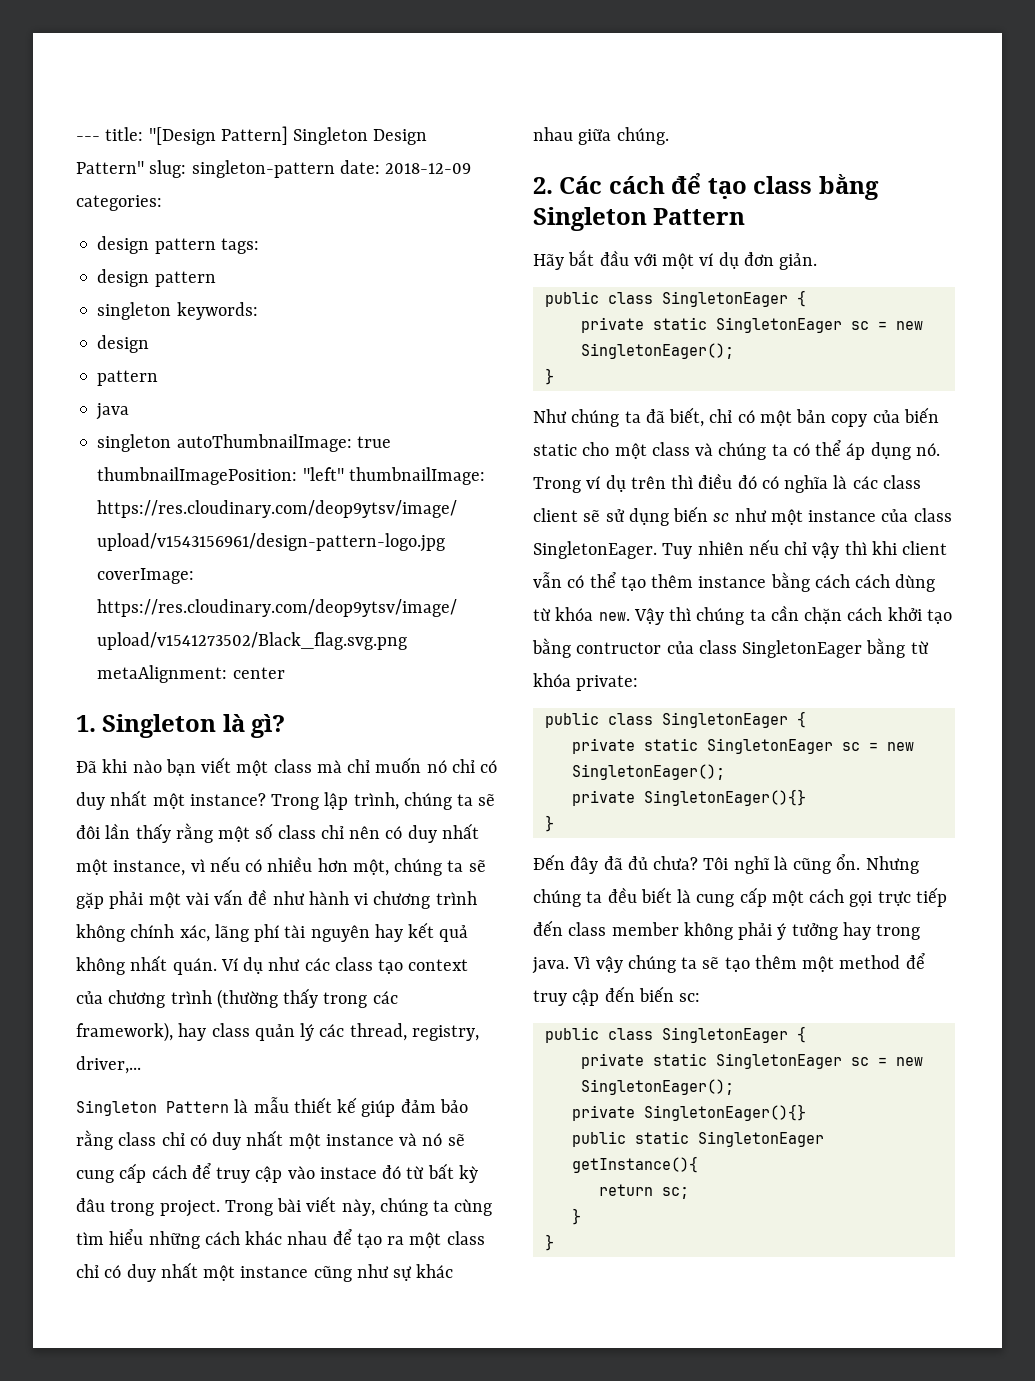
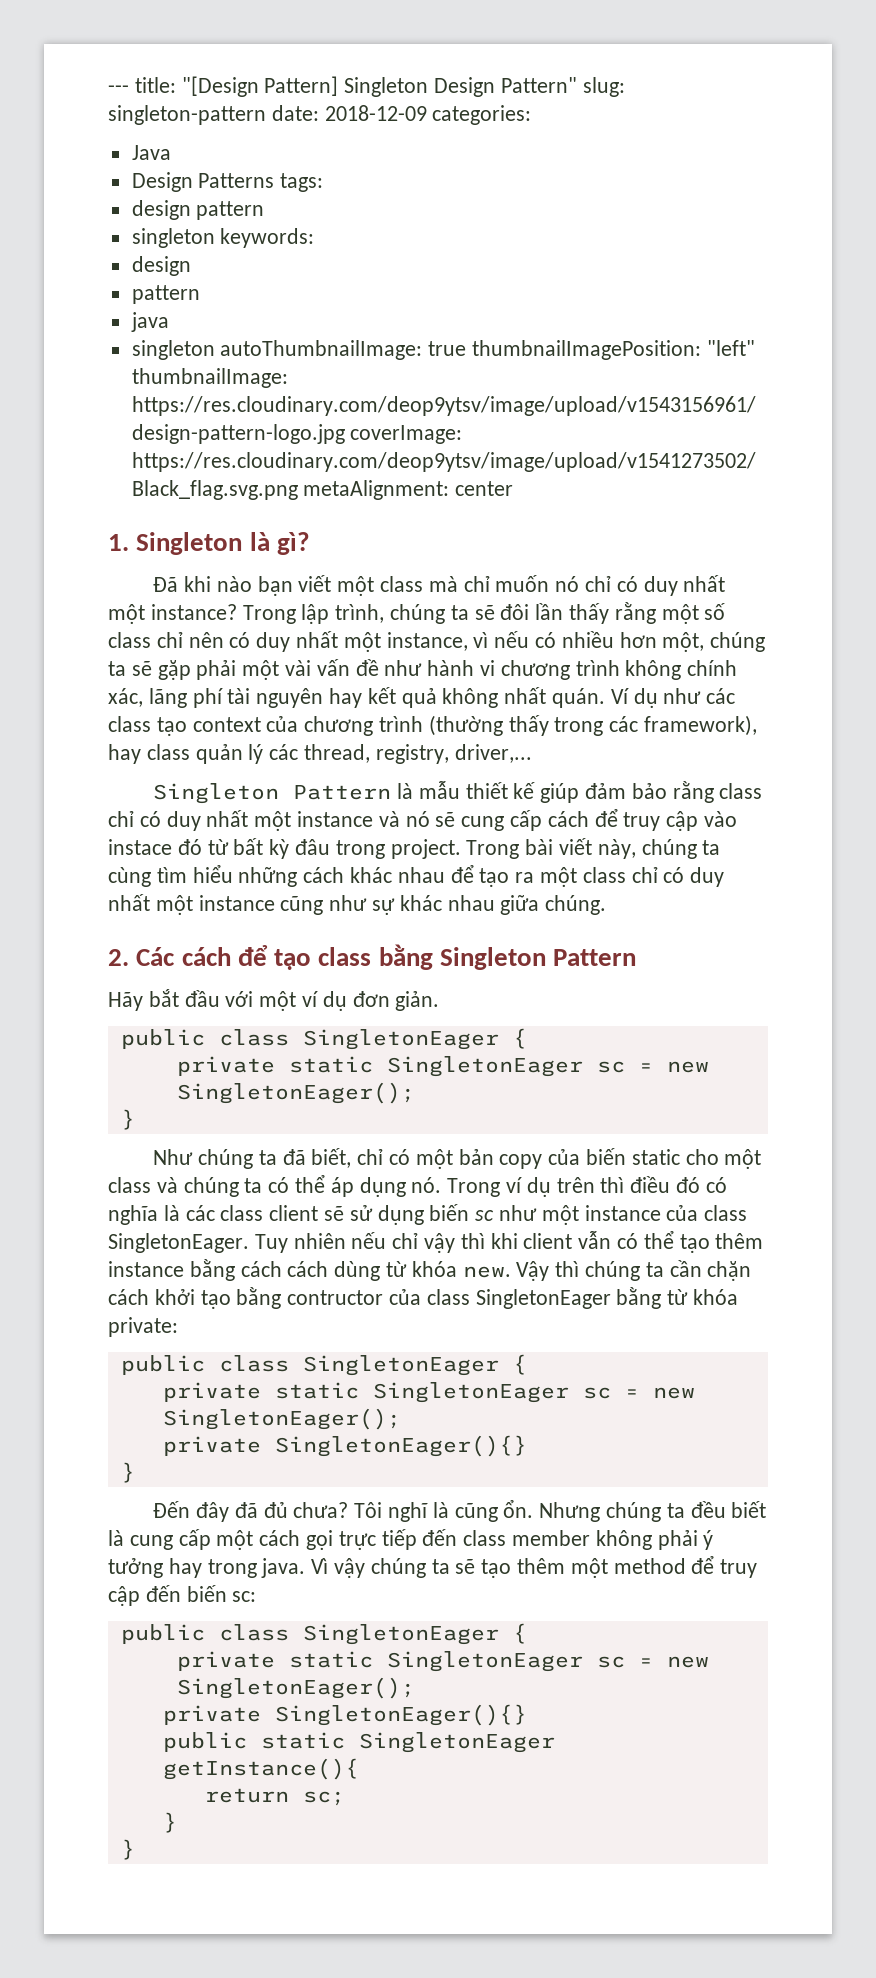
[97,236,216,254] design pattern -> [131,145,171,160] [131,172,275,192] Java // Design Patterns

